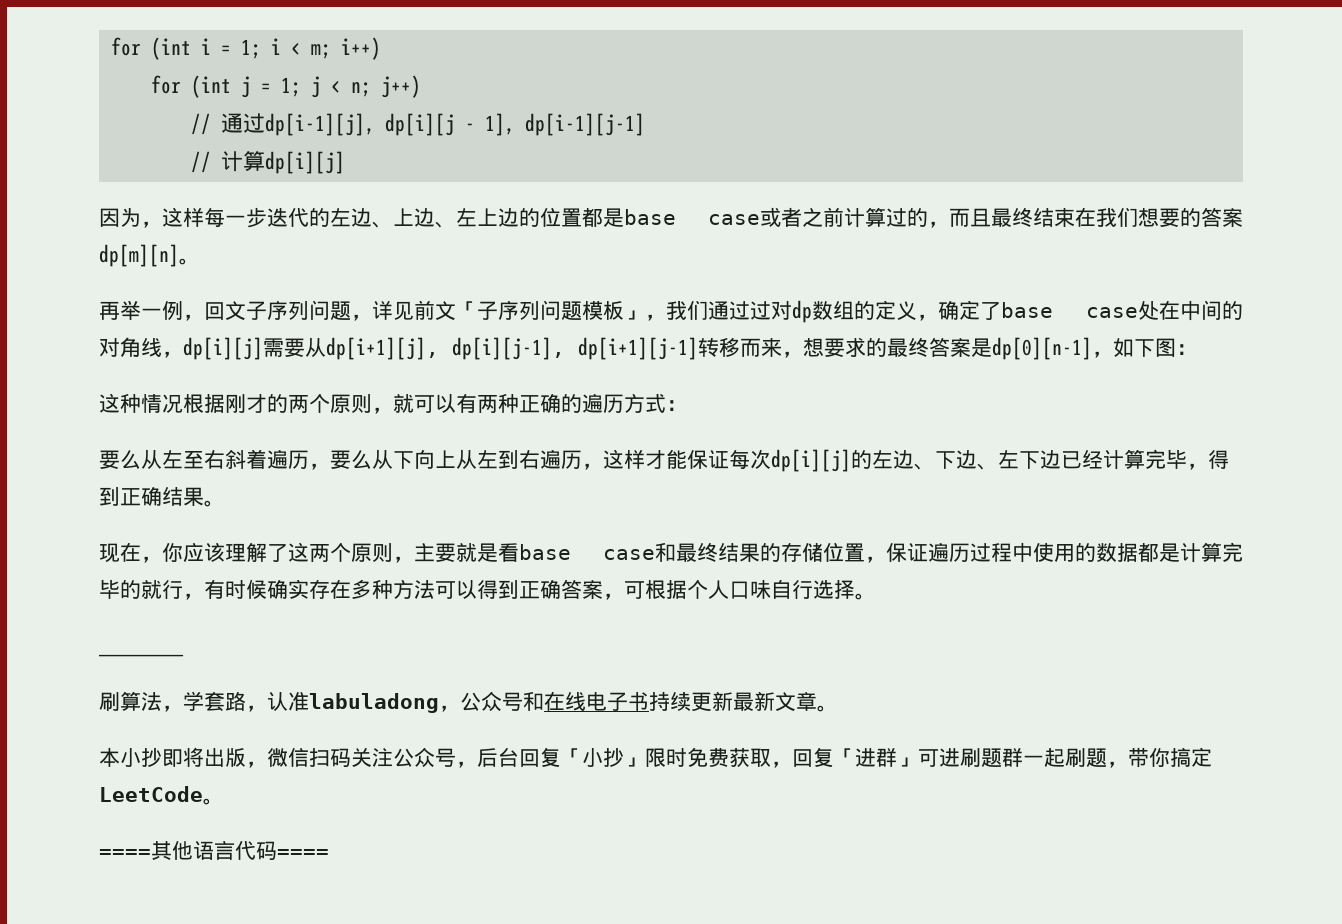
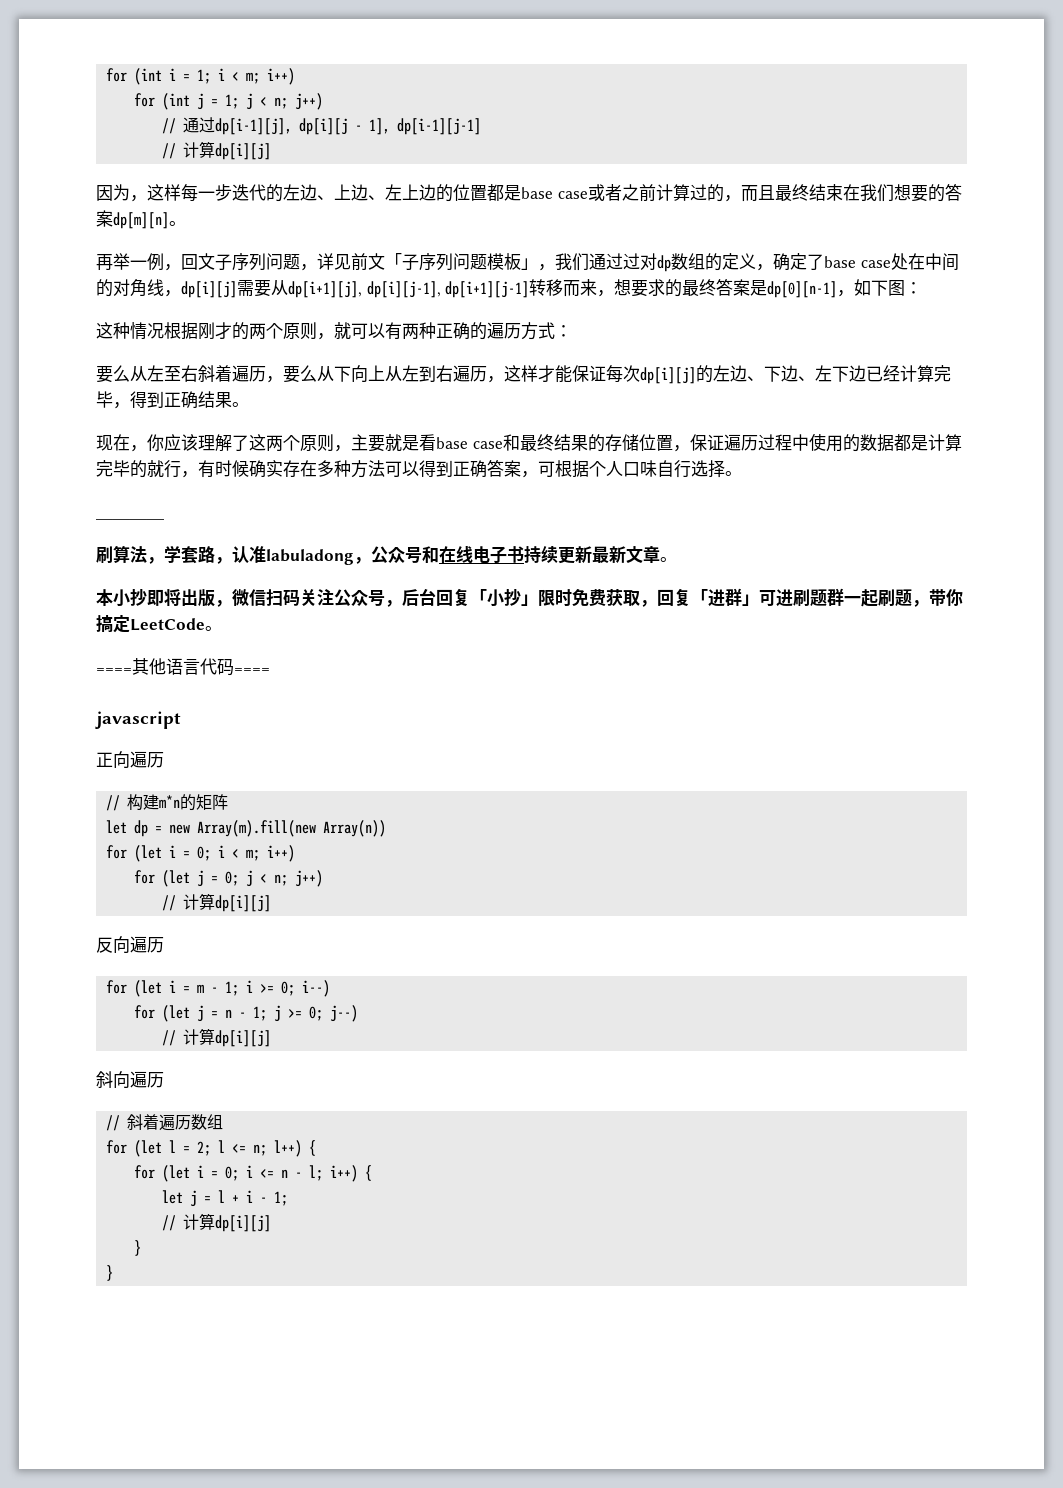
(329, 853) none -> [95,711,181,729] [96,751,164,768] [106,794,229,811] [106,820,387,837] [106,845,296,862] [134,870,324,887] [162,893,272,912] [96,936,164,953] [106,980,331,997] [134,1005,359,1022] [162,1028,272,1047] [96,1071,164,1088] [106,1114,224,1131] [106,1140,317,1157] [134,1165,373,1182] [162,1190,289,1207] [162,1213,272,1232] [134,1240,142,1256] [106,1265,114,1281] // javascript // 正向遍历 // // 构建m*n的矩阵 // let dp = new Array(m).fill(new Array(n)) // for (let i = 0; i < m; i++) // for (let j = 0; j < n; j++) // // 计算dp[i][j] // 反向遍历 // for (let i = m - 1; i >= 0; i--) // for (let j = n - 1; j >= 0; j--) // // 计算dp[i][j] // 斜向遍历 // // 斜着遍历数组 // for (let l = 2; l <= n; l++) { // for (let i = 0; i <= n - l; i++) { // let j = l + i - 1; // // 计算dp[i][j] // } // }

